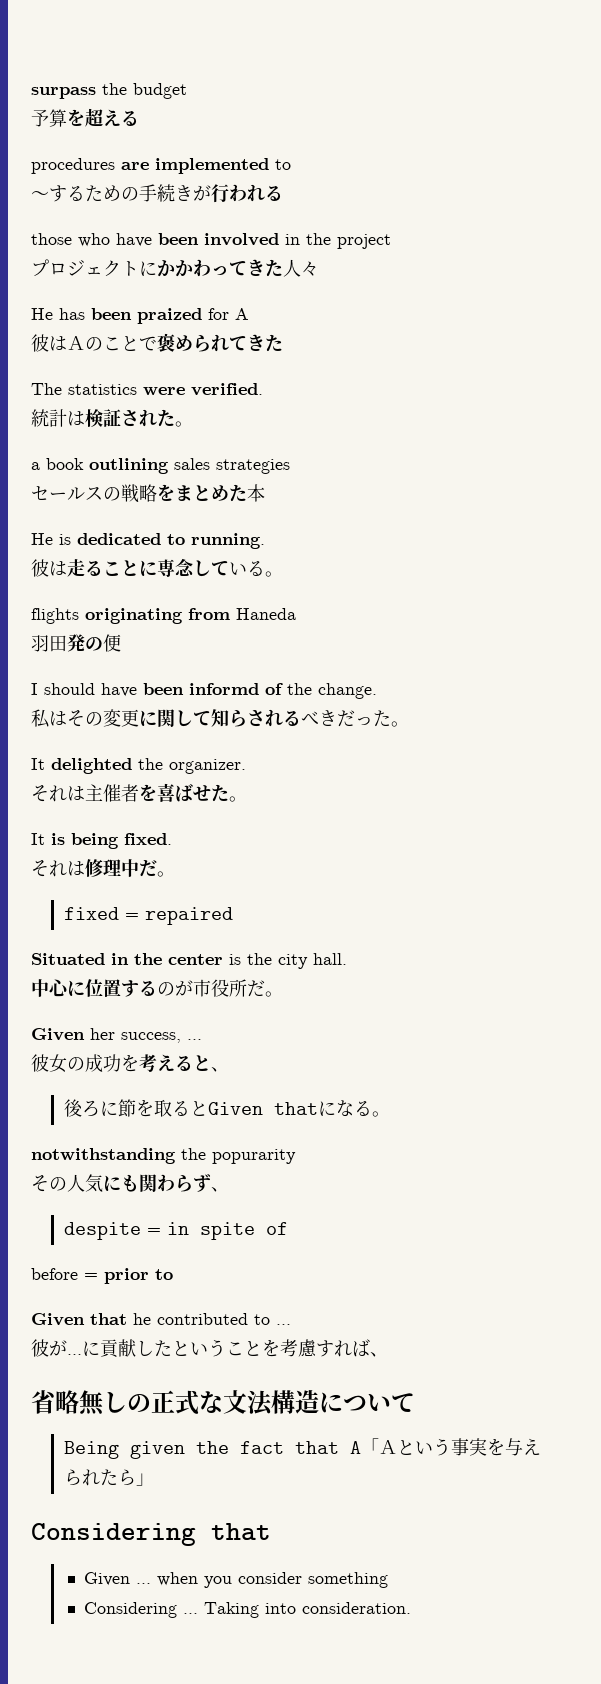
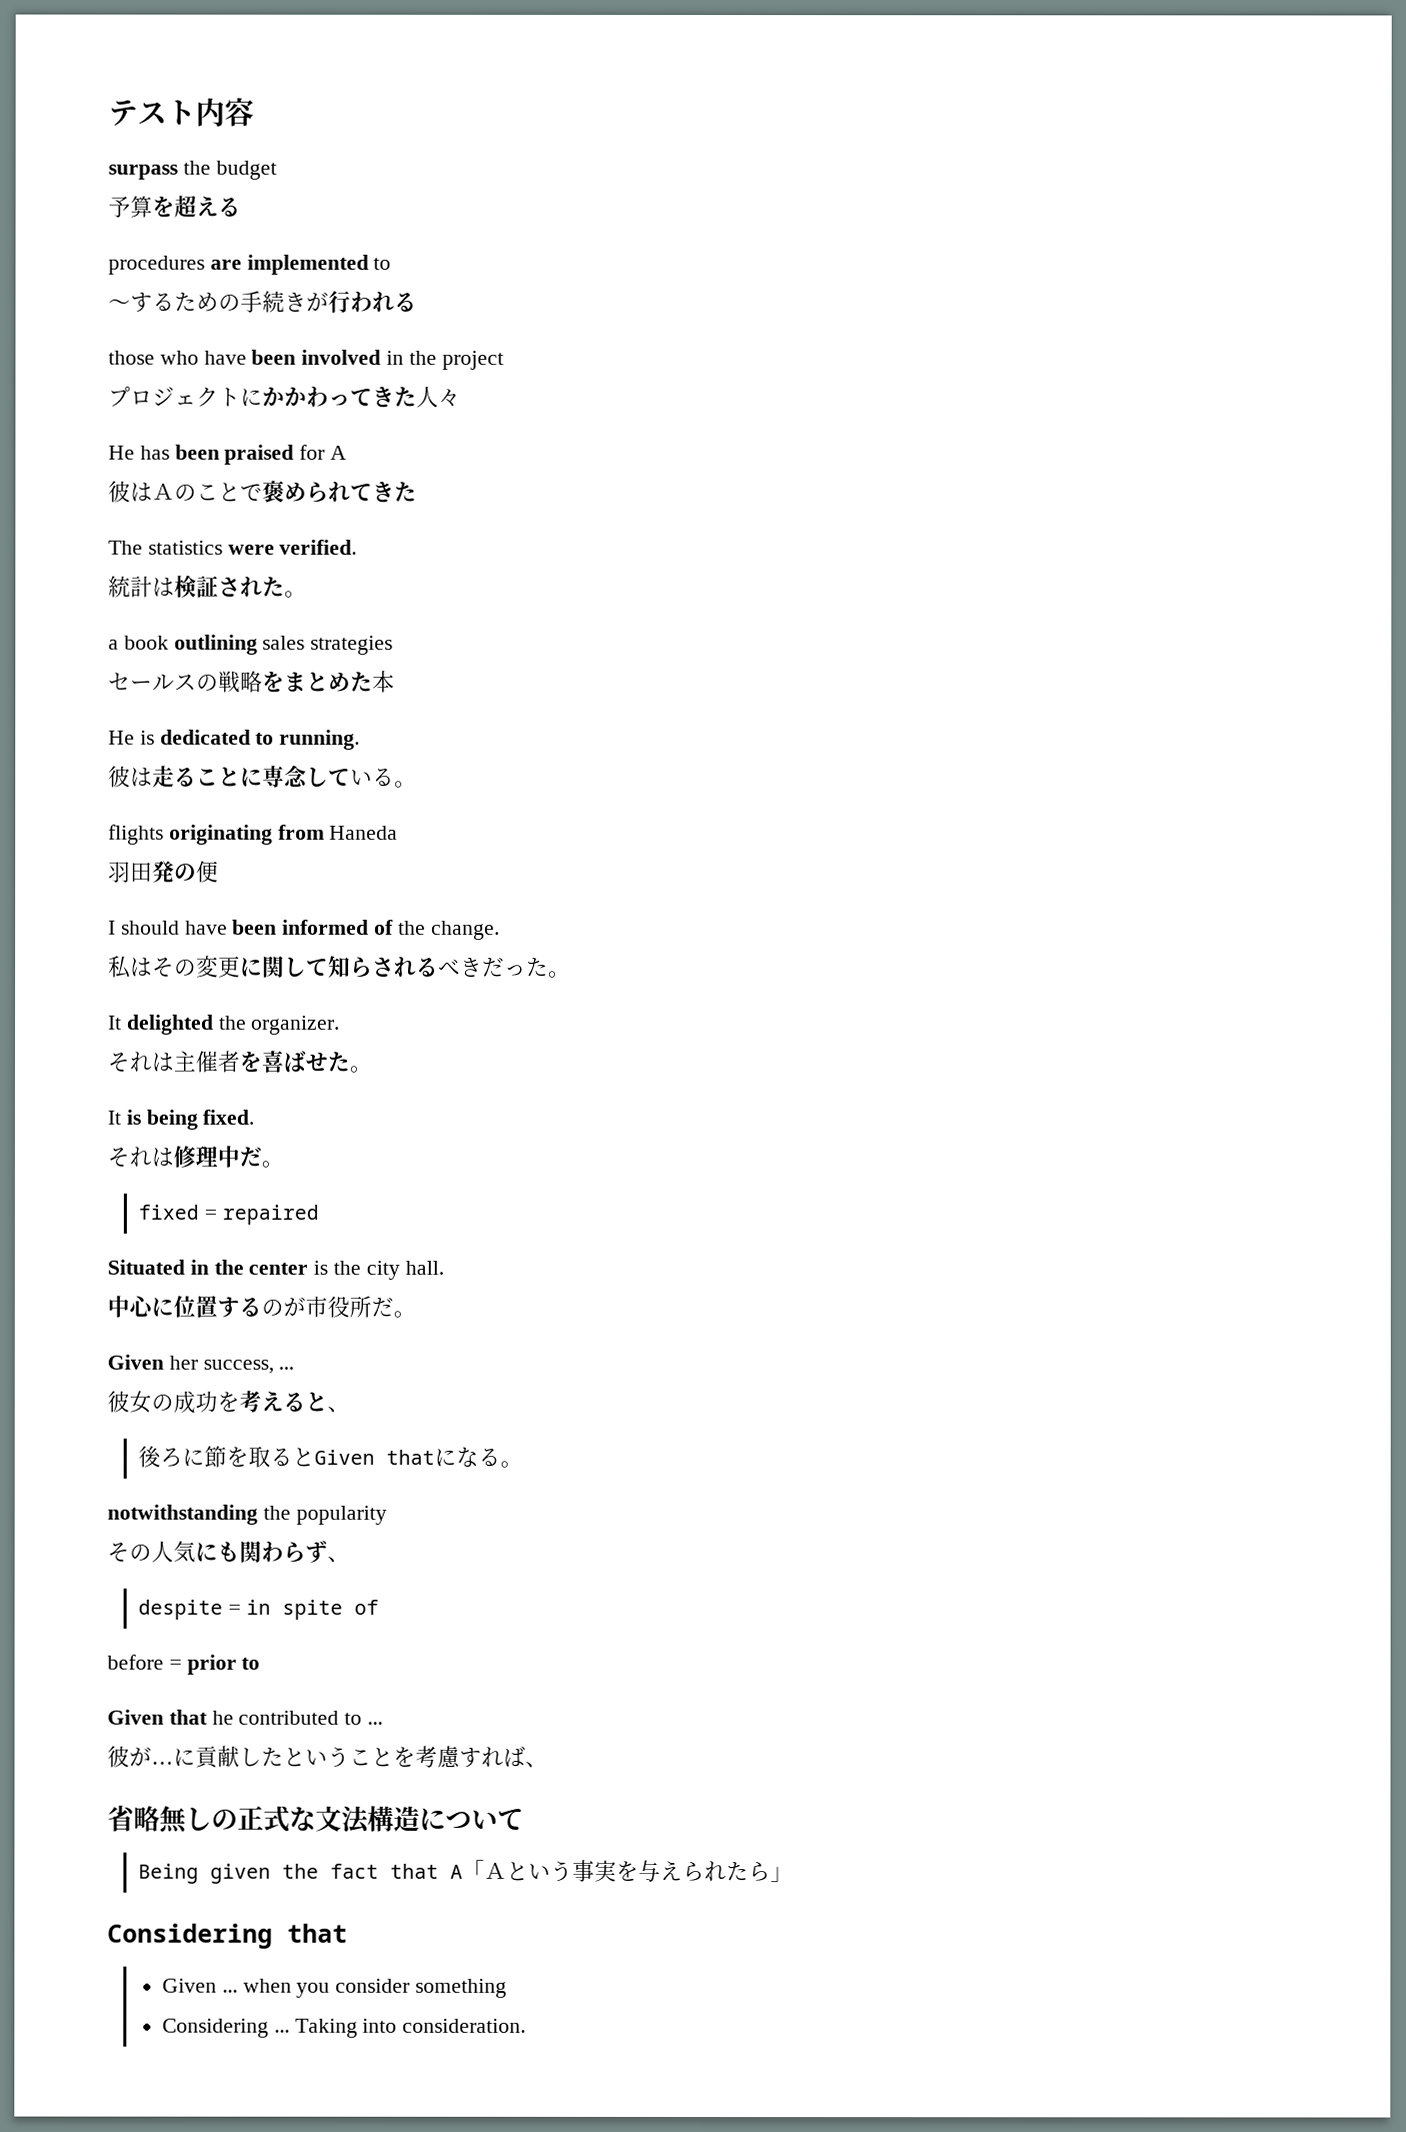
(31, 93) none -> [108,97,254,127] テスト内容 //
[137,308,202,324] praized -> [224,444,295,465] praised
[189,683,259,695] informd -> [282,919,370,935] informed
[212,1149,296,1164] popurarity -> [295,1505,387,1525] popularity

